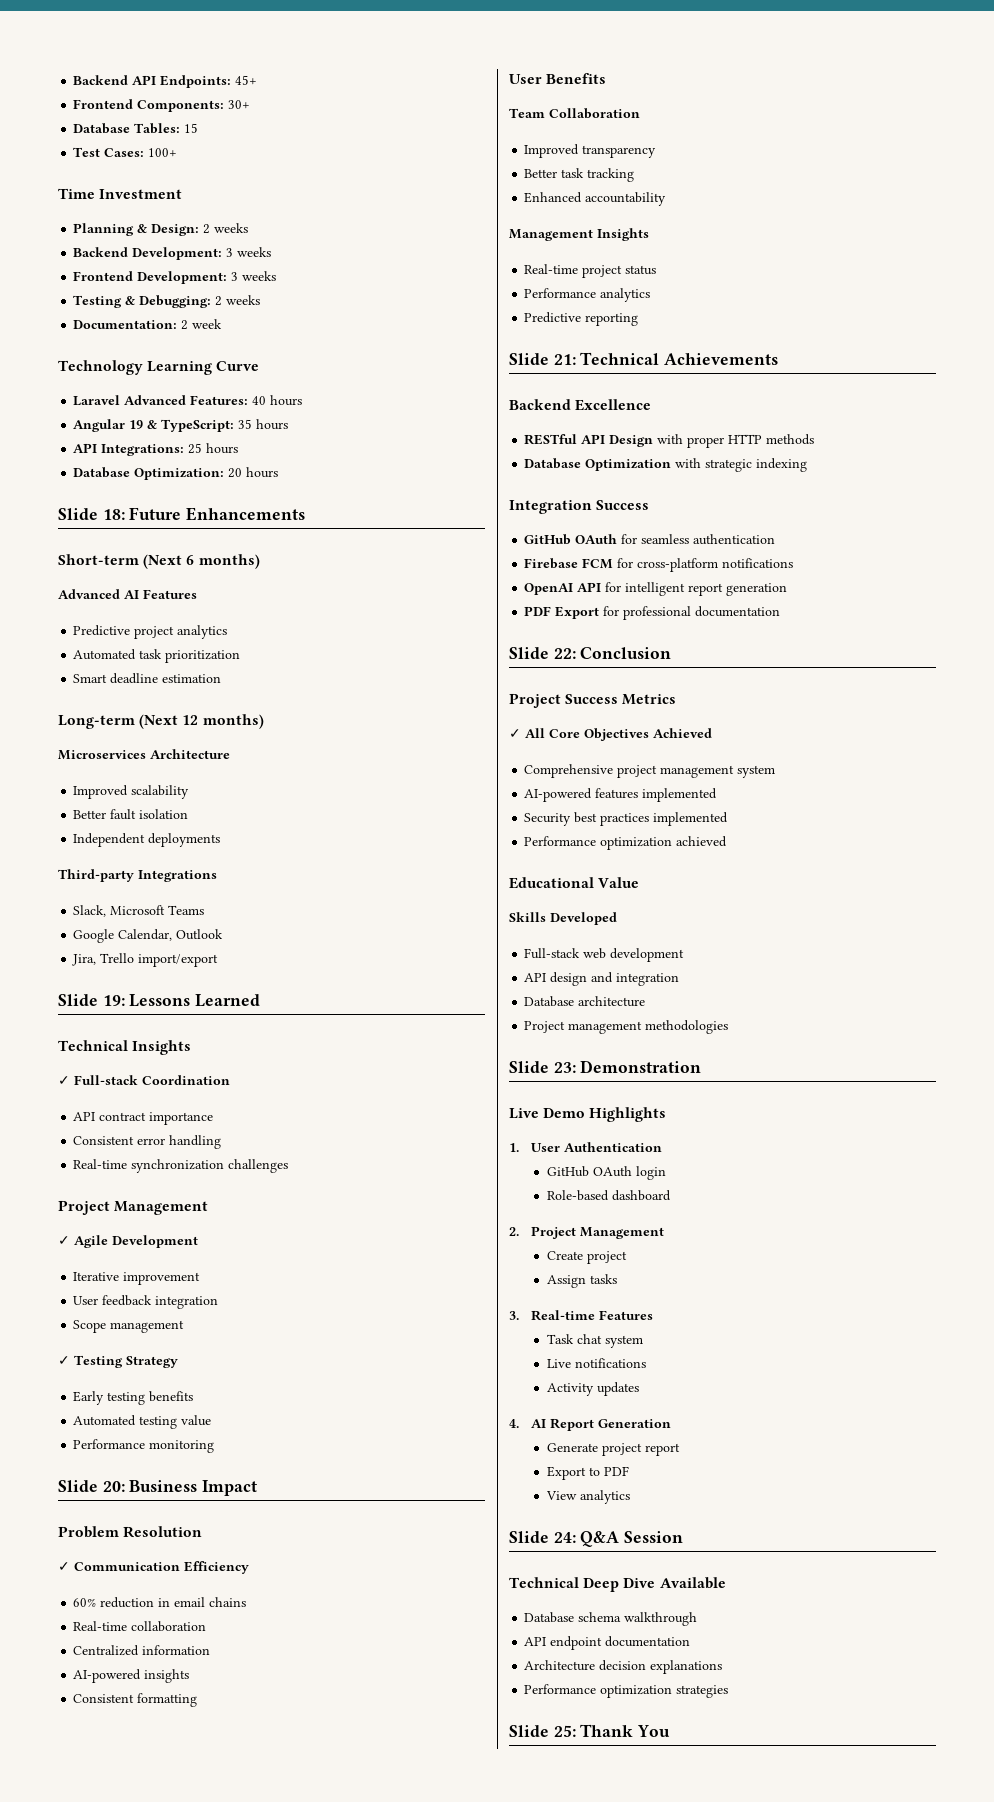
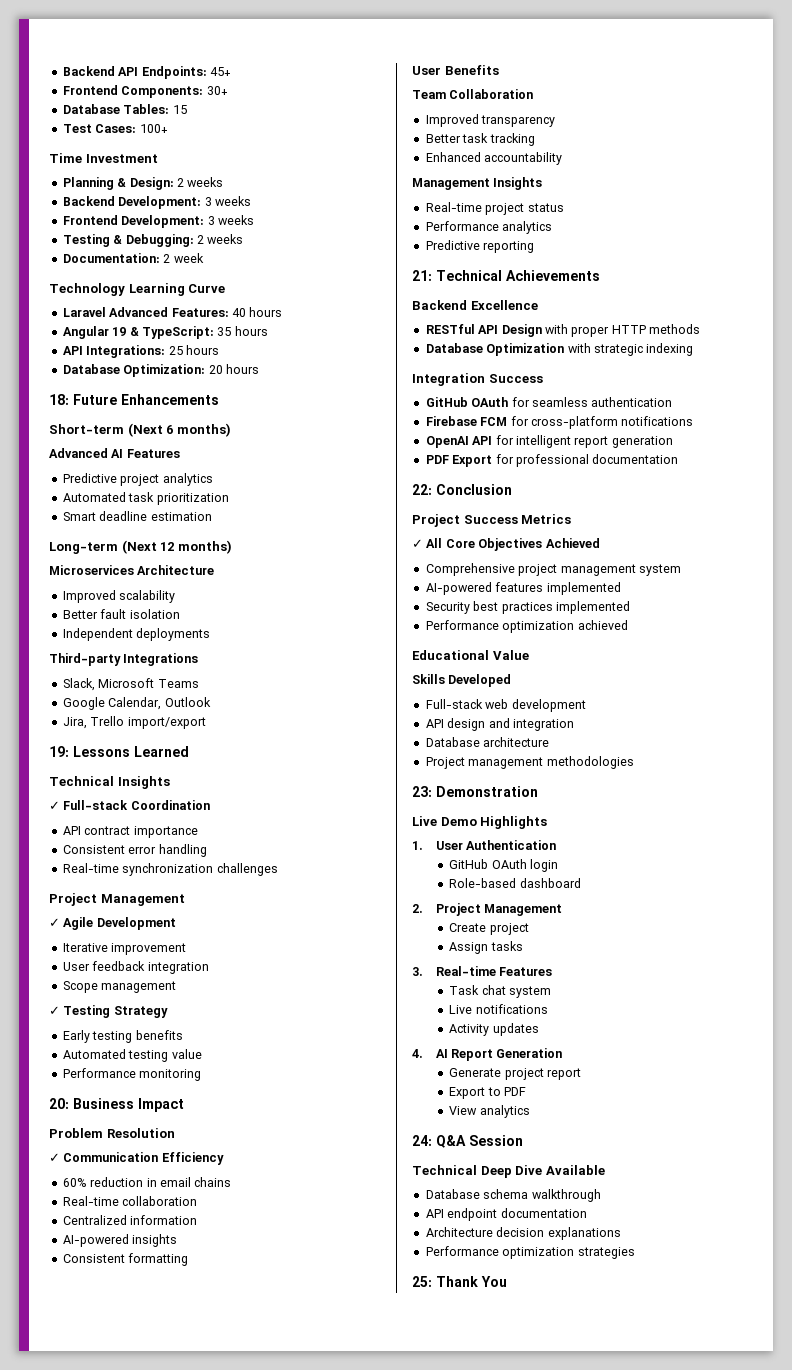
[58,508,98,520] Slide -> (259, 369) none
[58,994,98,1006] Slide -> (206, 723) none
[58,1480,98,1492] Slide -> (202, 1075) none
[509,353,549,365] Slide -> (535, 247) none
[509,647,549,659] Slide -> (679, 459) none
[509,1061,549,1073] Slide -> (634, 762) none
[509,1531,549,1543] Slide -> (530, 1111) none
[509,1725,549,1737] Slide -> (635, 1253) none

